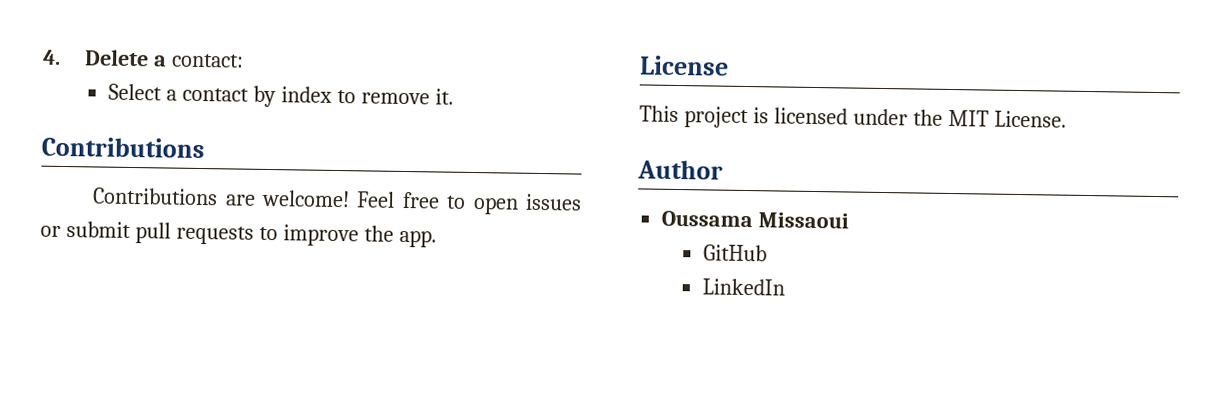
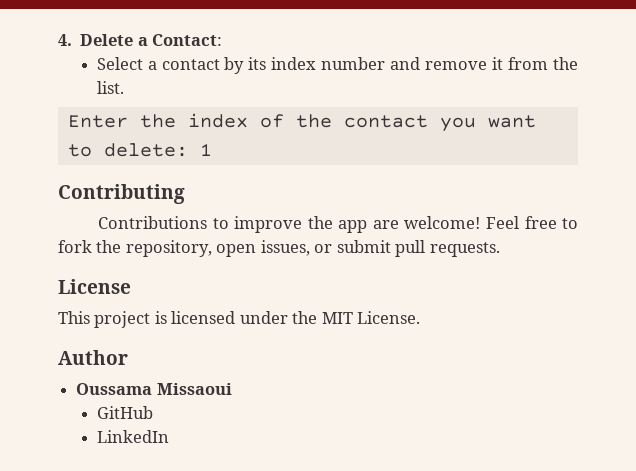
[170,53,244,68] contact: -> [152,34,223,46] Contact:
[280,86,454,105] [41,136,205,159] [92,187,219,206] index to remove it. // Contributions // Contributions -> [248,57,578,70] [96,81,124,94] [67,113,536,132] [67,143,212,157] [58,184,185,204] [98,216,368,233] its index number and remove it from the list. // Enter the index of the contact you want to delete: 1 // Contributing // Contributions to improve the app
[472,193,582,215] [40,221,437,248] open issues or submit pull requests to improve the app. -> [58,240,500,257] fork the repository, open issues, or submit pull requests.

